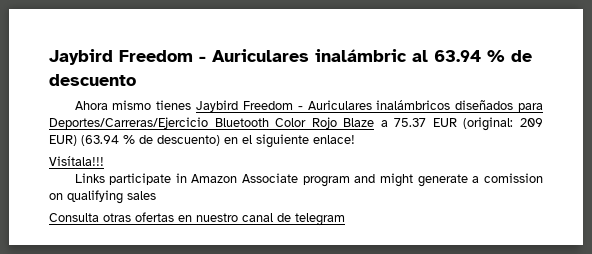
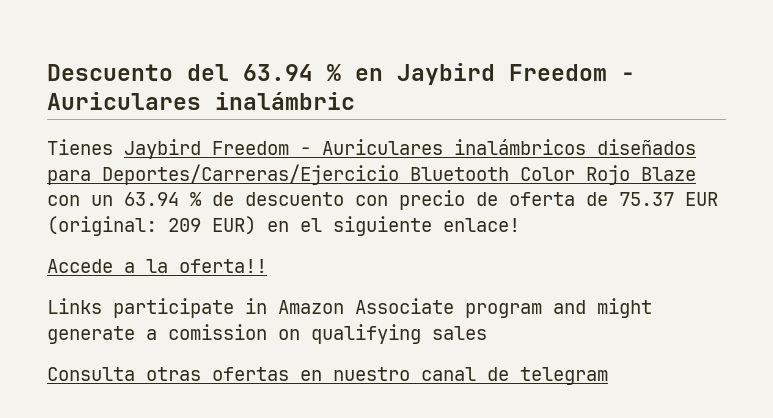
(49, 57) none -> [47,64,383,81] Descuento del 63.94 % en
[412,50,532,62] [49,74,136,86] [74,100,192,110] al 63.94 % de descuento // Ahora mismo tienes -> [47,139,113,155] // Tienes
[380,120,388,127] a -> [47,190,608,210] con un 63.94 % de descuento con precio de oferta de
[81,135,220,146] (63.94 % de descuento) -> (256, 225) none
[49,156,104,166] Visítala!!! -> [47,259,267,273] Accede a la oferta!!

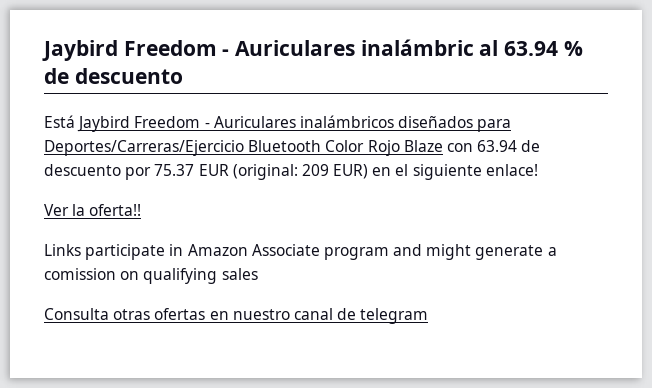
[47,64,383,81] Descuento del 63.94 % en -> (42, 50) none
[47,139,113,155] // Tienes -> [479,40,583,56] [44,68,183,84] [44,115,75,128] al 63.94 % de descuento // Está
[91,190,608,210] un 63.94 % de descuento con precio de oferta de -> [477,140,541,152] [44,164,152,180] 63.94 de descuento por
[47,259,135,273] Accede a -> [44,204,69,216] Ver

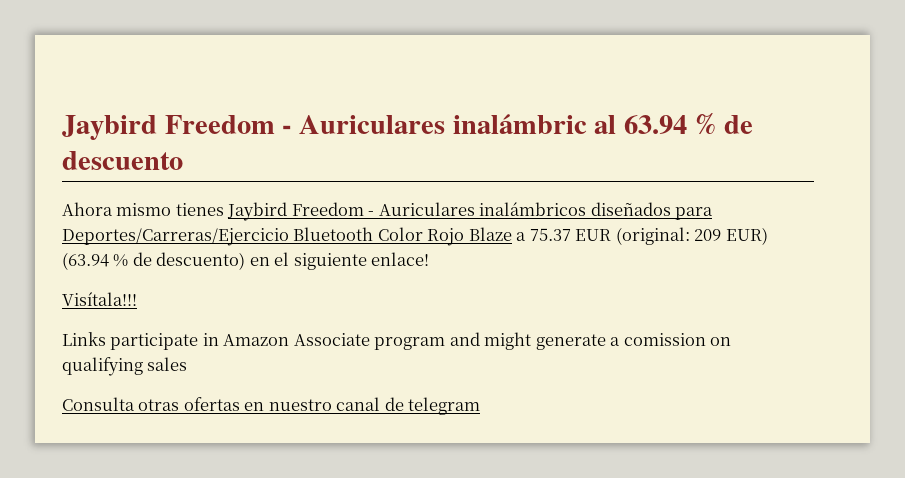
[44,115,75,128] Está -> [62,202,224,216] Ahora mismo tienes
[446,140,541,152] [44,164,152,180] con 63.94 de descuento por -> [516,232,527,241] a
(369, 171) none -> [62,252,246,270] (63.94 % de descuento)
[44,204,142,216] Ver la oferta!! -> [62,292,137,306] Visítala!!!

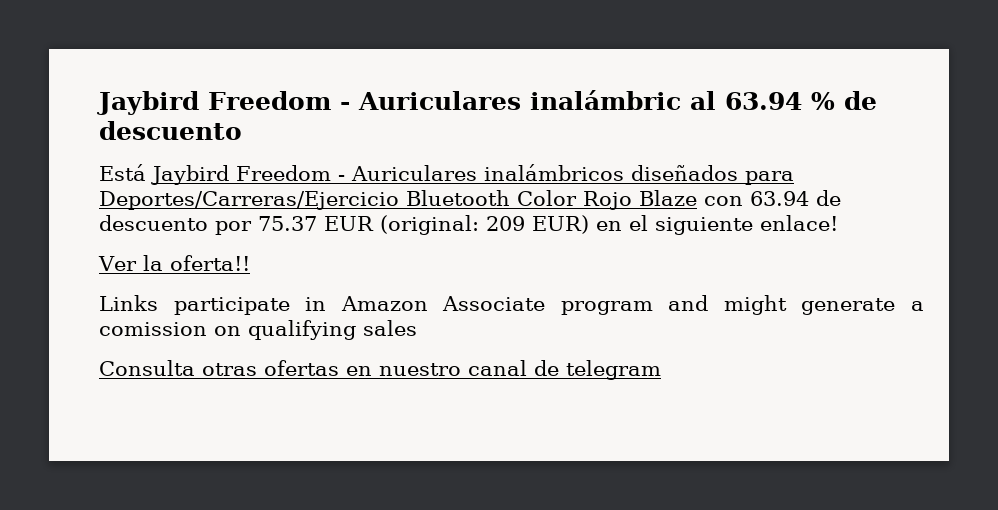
[62,202,224,216] Ahora mismo tienes -> [99,164,146,181] Está
[516,232,527,241] a -> [704,190,841,206] [99,215,252,235] con 63.94 de descuento por
[62,252,246,270] (63.94 % de descuento) -> (589, 224) none
[62,292,137,306] Visítala!!! -> [98,255,250,271] Ver la oferta!!

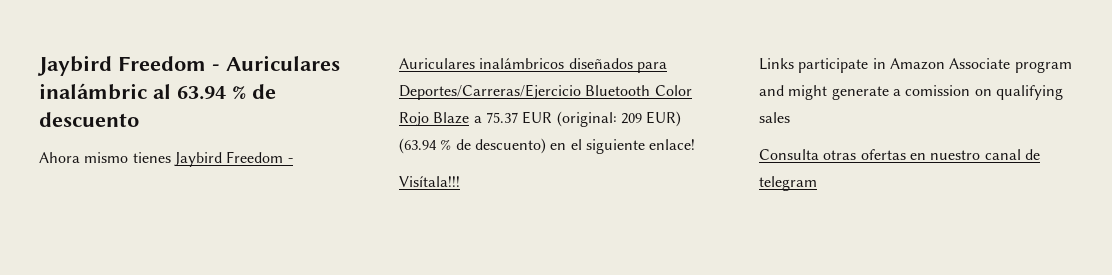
[99,164,146,181] Está -> [39,152,171,163] Ahora mismo tienes
[704,190,841,206] [99,215,252,235] con 63.94 de descuento por -> [473,116,482,123] a
(589, 224) none -> [399,138,546,154] (63.94 % de descuento)
[98,255,250,271] Ver la oferta!! -> [399,176,460,187] Visítala!!!

